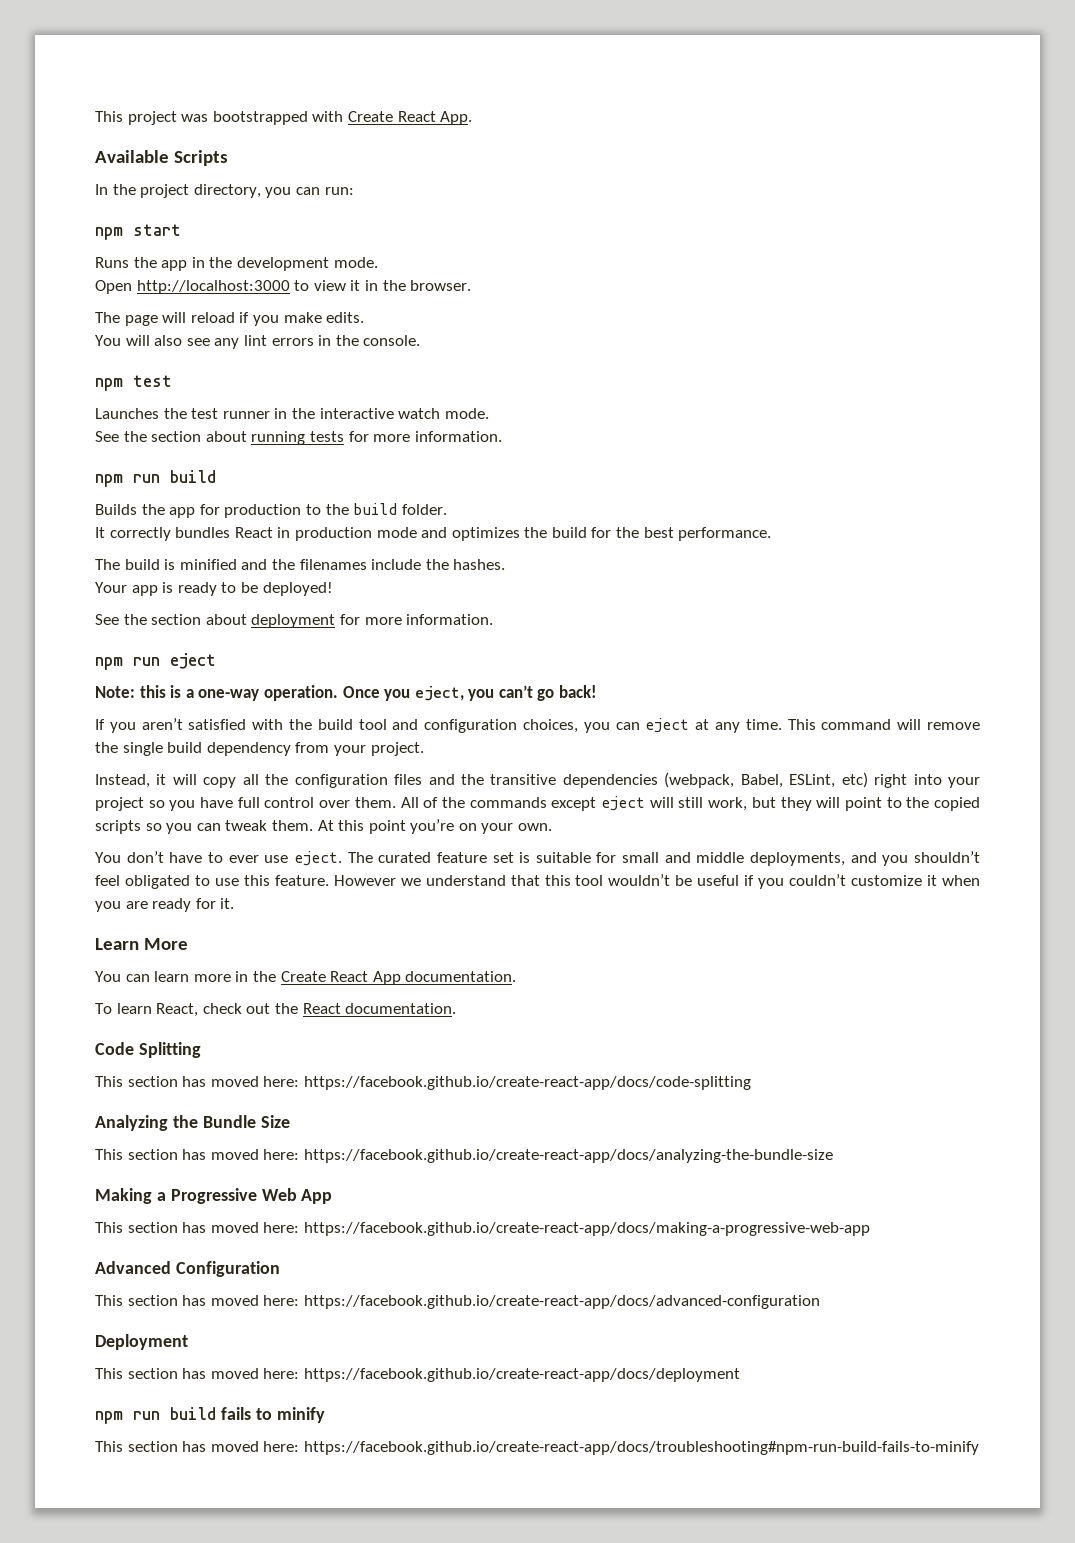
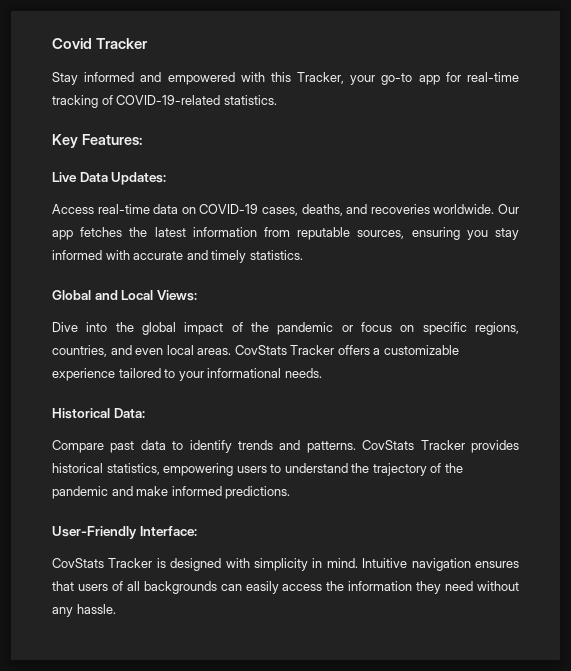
[95,111,473,125] [95,150,228,166] [95,184,354,198] [95,224,181,240] [95,257,378,271] [95,280,472,294] [95,312,365,326] [95,335,421,349] [95,375,172,391] [95,408,489,419] [95,431,502,445] [95,470,216,487] [95,503,447,518] [95,527,772,541] [95,559,506,570] [95,582,333,596] [95,614,494,628] [95,653,216,670] [95,685,598,701] [95,718,980,733] [95,742,424,756] [95,772,981,788] [95,796,980,811] [95,819,553,834] [95,851,980,866] [95,874,981,889] [95,898,235,912] [95,938,188,950] [95,971,517,985] [95,1003,457,1017] [95,1042,201,1058] [95,1076,751,1090] [95,1115,290,1131] [95,1149,833,1163] [95,1188,333,1204] [95,1222,870,1236] [95,1261,280,1277] [95,1295,820,1309] [95,1334,188,1350] [95,1368,740,1382] [95,1407,325,1424] [95,1441,979,1455] This project was bootstrapped with Create React App. // Available Scripts // In the project directory, you can run: // npm start // Runs the app in the development mode. // Open http://localhost:3000 to view it in the browser. // The page will reload if you make edits. // You will also see any lint errors in the console. // npm test // Launches the test runner in the interactive watch mode. // See the section about running tests for more information. // npm run build // Builds the app for production to the build folder. // It correctly bundles React in production mode and optimizes the build for the best performance. // The build is minified and the filenames include the hashes. // Your app is ready to be deployed! // See the section about deployment for more information. // npm run eject // Note: this is a one-way operation. Once you eject, you can’t go back! // If you aren’t satisfied with the build tool and configuration choices, you can eject at any time. This command will remove the single build dependency from your project. // Instead, it will copy all the configuration files and the transitive dependencies (webpack, Babel, ESLint, etc) right into your project so you have full control over them. All of the commands except eject will still work, but they will point to the copied scripts so you can tweak them. At this point you’re on your own. // You don’t have to ever use eject. The curated feature set is suitable for small and middle deployments, and you shouldn’t feel obligated to use this feature. However we understand that this tool wouldn’t be useful if you couldn’t customize it when you are ready for it. // Learn More // You can learn more in the Create React App documentation. // To learn React, check out the React documentation. // Code Splitting // This section has moved here: https://facebook.github.io/create-react-app/docs/code-splitting // Analyzing the Bundle Size // This section has moved here: https://facebook.github.io/create-react-app/docs/analyzing-the-bundle-size // Making a Progressive Web App // This section has moved here: https://facebook.github.io/create-react-app/docs/making-a-progressive-web-app // Advanced Configuration // This section has moved here: https://facebook.github.io/create-react-app/docs/advanced-configuration // Deployment // This section has moved here: https://facebook.github.io/create-react-app/docs/deployment // npm run build fails to minify // This section has moved here: https://facebook.github.io/create-react-app/docs/troubleshooting#npm-run-build-fails-to-minify -> [52,38,149,49] [52,72,519,85] [52,95,277,108] [52,134,142,148] [52,172,167,185] [52,204,519,216] [52,227,519,240] [52,250,303,263] [52,290,197,301] [52,322,519,335] [52,345,459,357] [52,368,322,381] [52,408,145,419] [52,440,519,453] [52,463,463,476] [52,486,291,499] [52,526,197,539] [52,558,519,571] [52,581,519,594] [52,604,116,617] Covid Tracker // Stay informed and empowered with this Tracker, your go-to app for real-time tracking of COVID-19-related statistics. // Key Features: // Live Data Updates: // Access real-time data on COVID-19 cases, deaths, and recoveries worldwide. Our app fetches the latest information from reputable sources, ensuring you stay informed with accurate and timely statistics. // Global and Local Views: // Dive into the global impact of the pandemic or focus on specific regions, countries, and even local areas. CovStats Tracker offers a customizable experience tailored to your informational needs. // Historical Data: // Compare past data to identify trends and patterns. CovStats Tracker provides historical statistics, empowering users to understand the trajectory of the pandemic and make informed predictions. // User-Friendly Interface: // CovStats Tracker is designed with simplicity in mind. Intuitive navigation ensures that users of all backgrounds can easily access the information they need without any hassle.

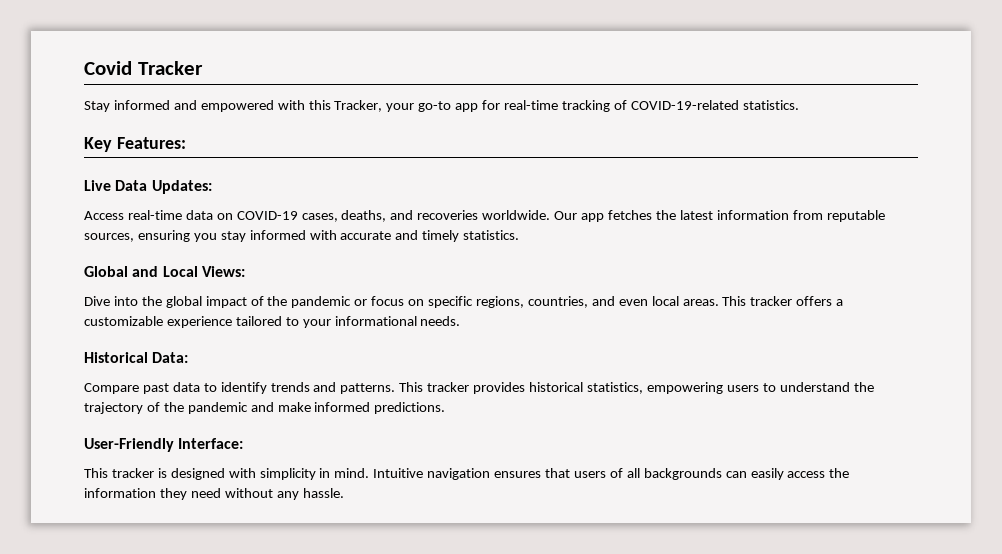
[234,345,335,355] CovStats Tracker -> [722,296,793,306] This tracker
[362,440,465,450] CovStats Tracker -> [399,382,470,392] This tracker
[52,558,153,568] CovStats Tracker -> [84,468,154,478] This tracker

